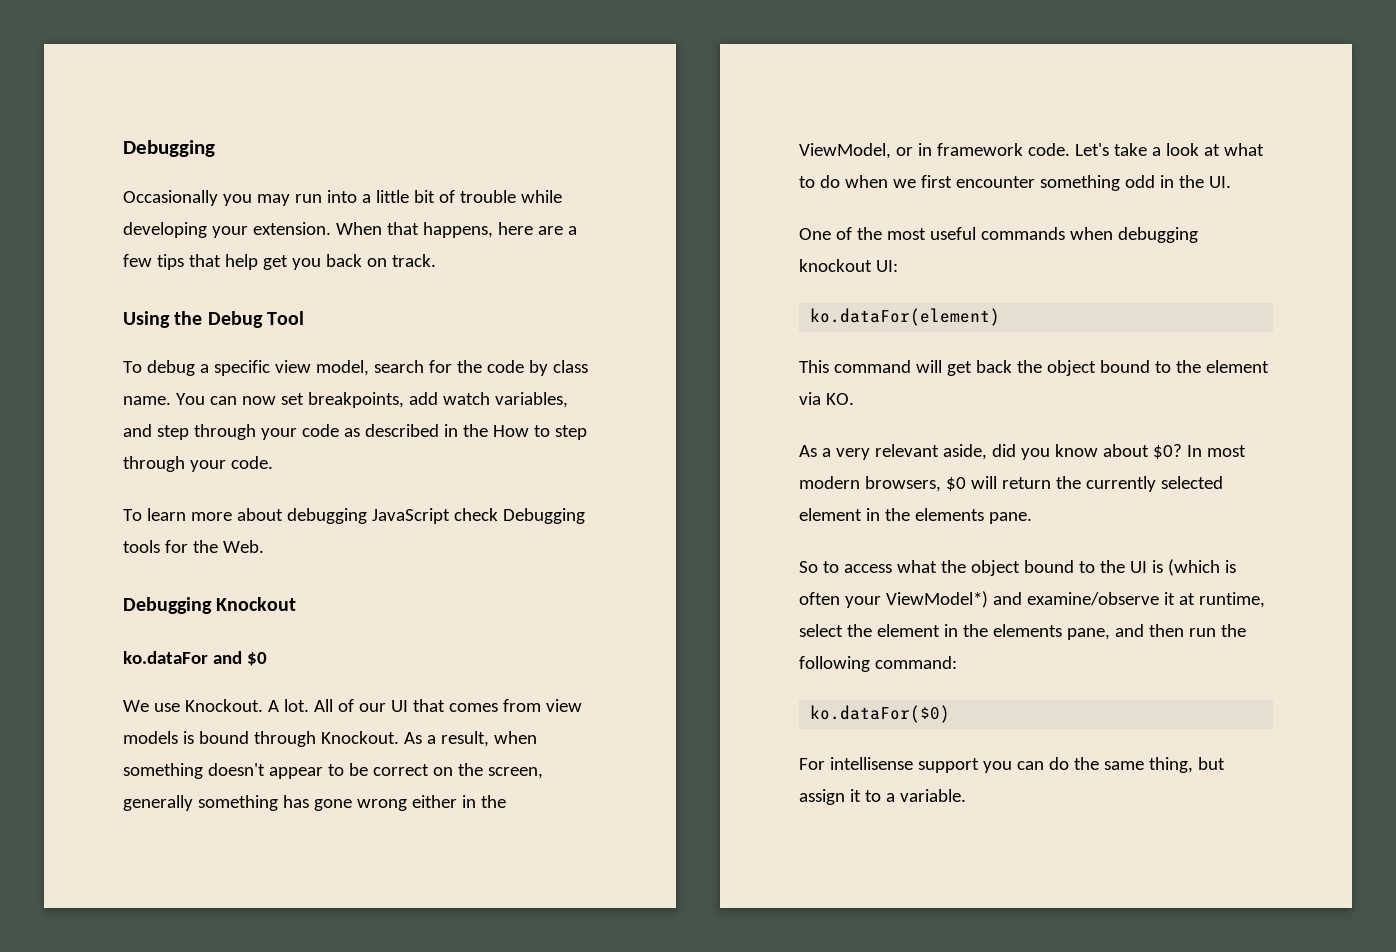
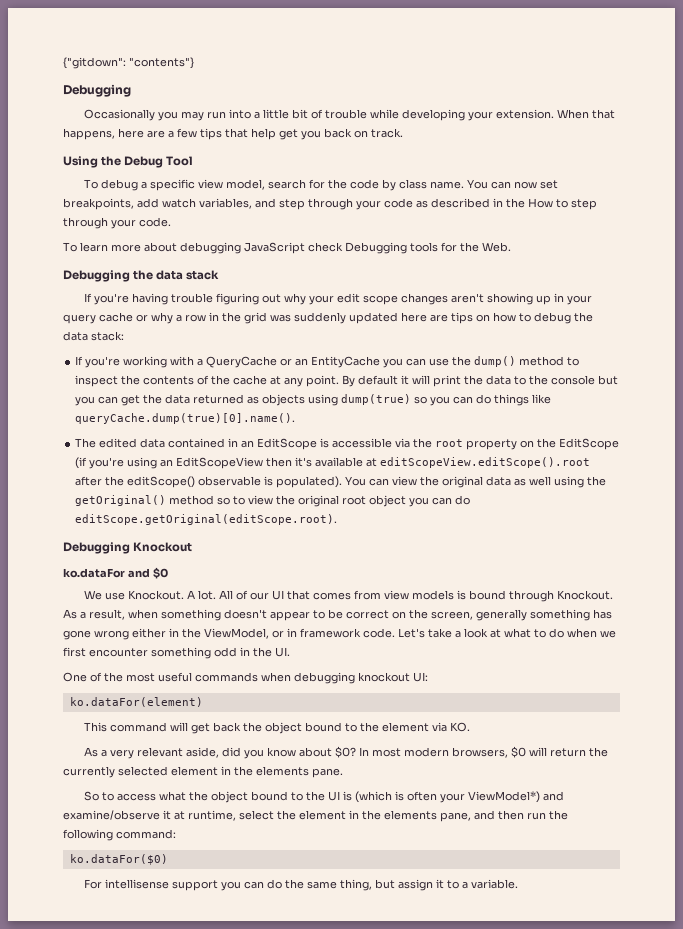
(123, 148) none -> [63,57,194,69] {"gitdown": "contents"} //
(264, 546) none -> [63,270,220,282] [83,293,592,305] [63,312,593,324] [63,331,124,341] [75,356,580,368] [75,375,619,387] [75,394,552,406] [75,413,296,424] [75,438,620,450] [75,457,591,469] [75,476,607,488] [75,495,471,507] [75,514,338,525] // Debugging the data stack // If you're having trouble figuring out why your edit scope changes aren't showing up in your query cache or why a row in the grid was suddenly updated here are tips on how to debug the data stack: // If you're working with a QueryCache or an EntityCache you can use the dump() method to inspect the contents of the cache at any point. By default it will print the data to the console but you can get the data returned as objects using dump(true) so you can do things like queryCache.dump(true)[0].name(). // The edited data contained in an EditScope is accessible via the root property on the EditScope (if you're using an EditScopeView then it's available at editScopeView.editScope().root after the editScope() observable is populated). You can view the original data as well using the getOriginal() method so to view the original root object you can do editScope.getOriginal(editScope.root).

